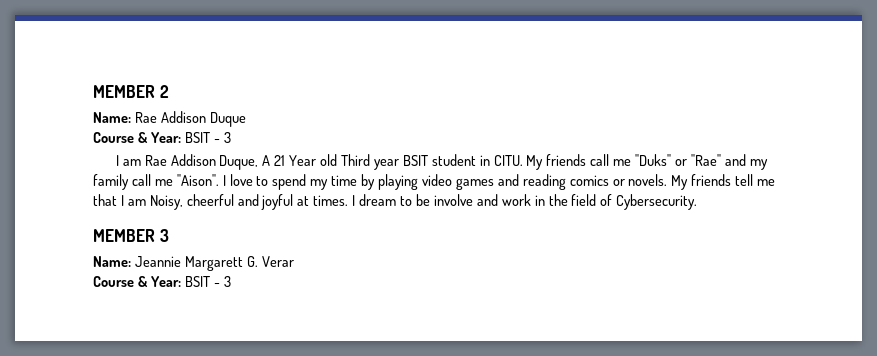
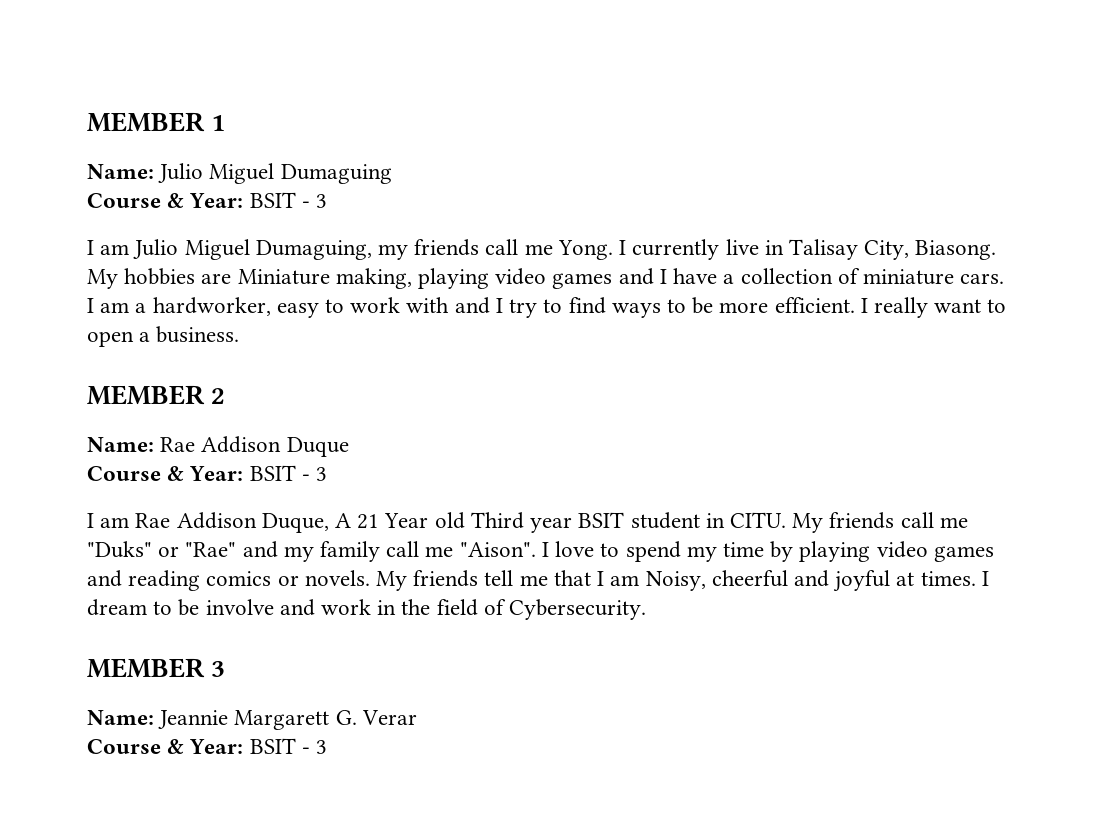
[93,85,155,98] MEMBER -> [87,112,226,132] [87,163,392,184] [87,192,328,208] [87,239,997,260] [87,268,1005,289] [87,297,1007,318] [87,326,240,347] [87,385,205,405] MEMBER 1 // Name: Julio Miguel Dumaguing // Course & Year: BSIT - 3 // I am Julio Miguel Dumaguing, my friends call me Yong. I currently live in Talisay City, Biasong. My hobbies are Miniature making, playing video games and I have a collection of miniature cars. // I am a hardworker, easy to work with and I try to find ways to be more efficient. I really want to open a business. // MEMBER

